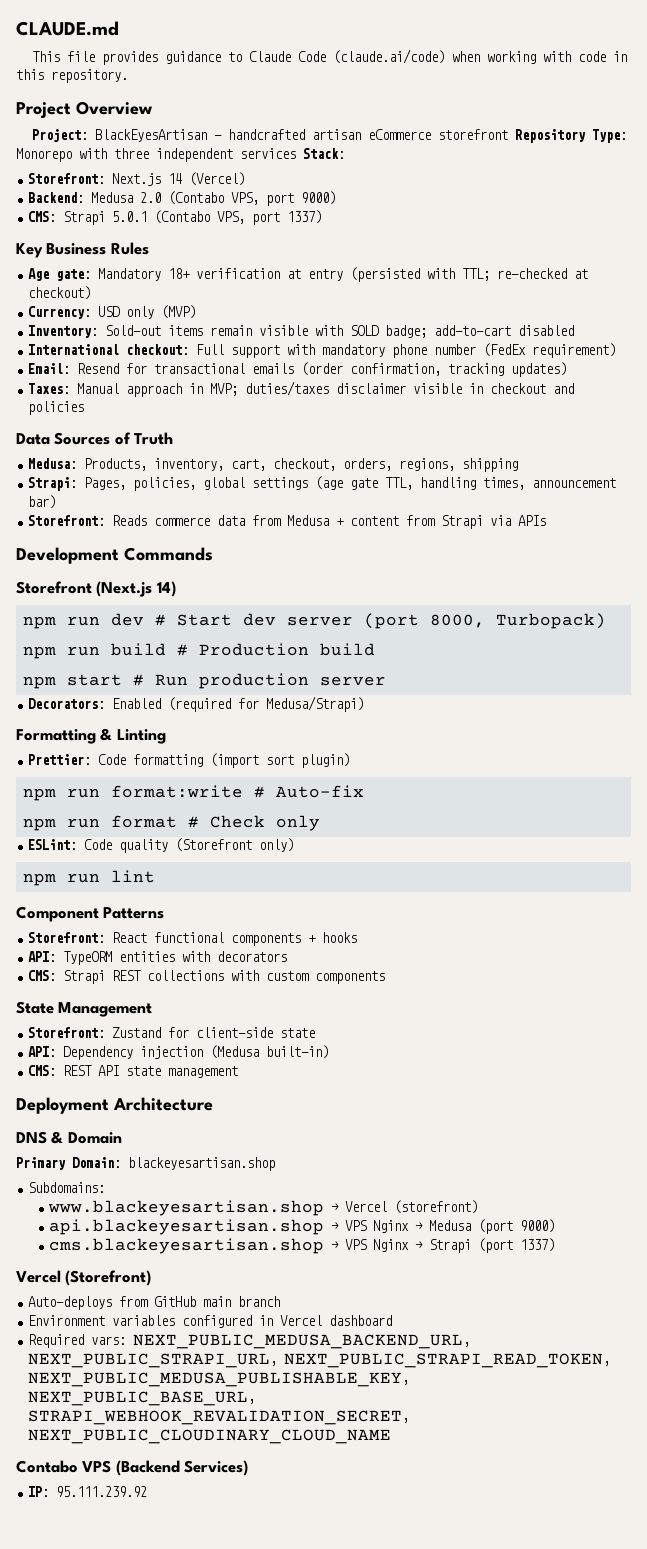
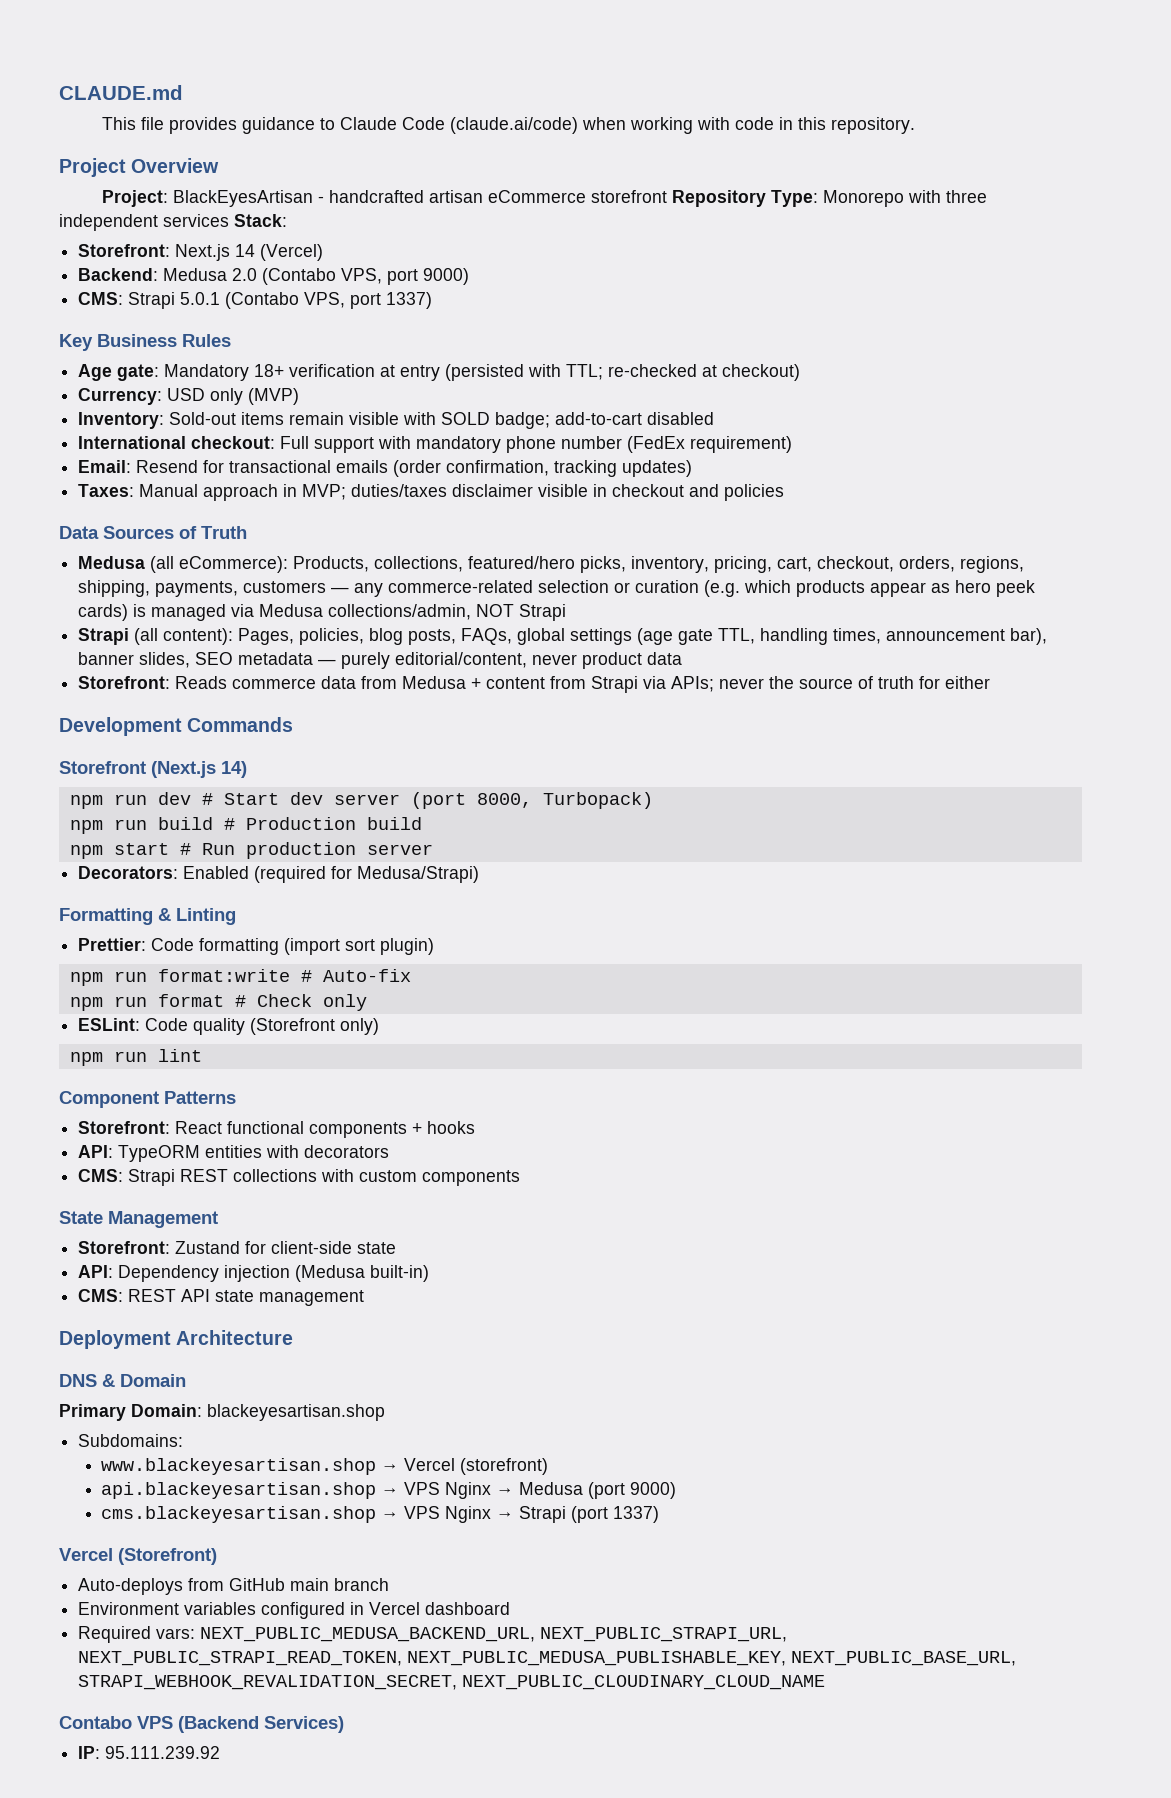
[28,458,519,472] [28,477,197,491] Medusa: Products, inventory, cart, checkout, orders, regions, shipping // Strapi: Pages, policies, -> [78,556,1025,573] [78,580,1036,597] [78,604,567,621] [78,628,513,645] Medusa (all eCommerce): Products, collections, featured/hero picks, inventory, pricing, cart, checkout, orders, regions, shipping, payments, customers — any commerce-related selection or curation (e.g. which products appear as hero peek cards) is managed via Medusa collections/admin, NOT Strapi // Strapi (all content): Pages, policies, blog posts, FAQs,
[28,495,57,509] bar) -> [1010,628,1048,645] [78,652,683,669] bar), banner slides, SEO metadata — purely editorial/content, never product data
[518,515,547,526] APIs -> [671,676,991,692] APIs; never the source of truth for either

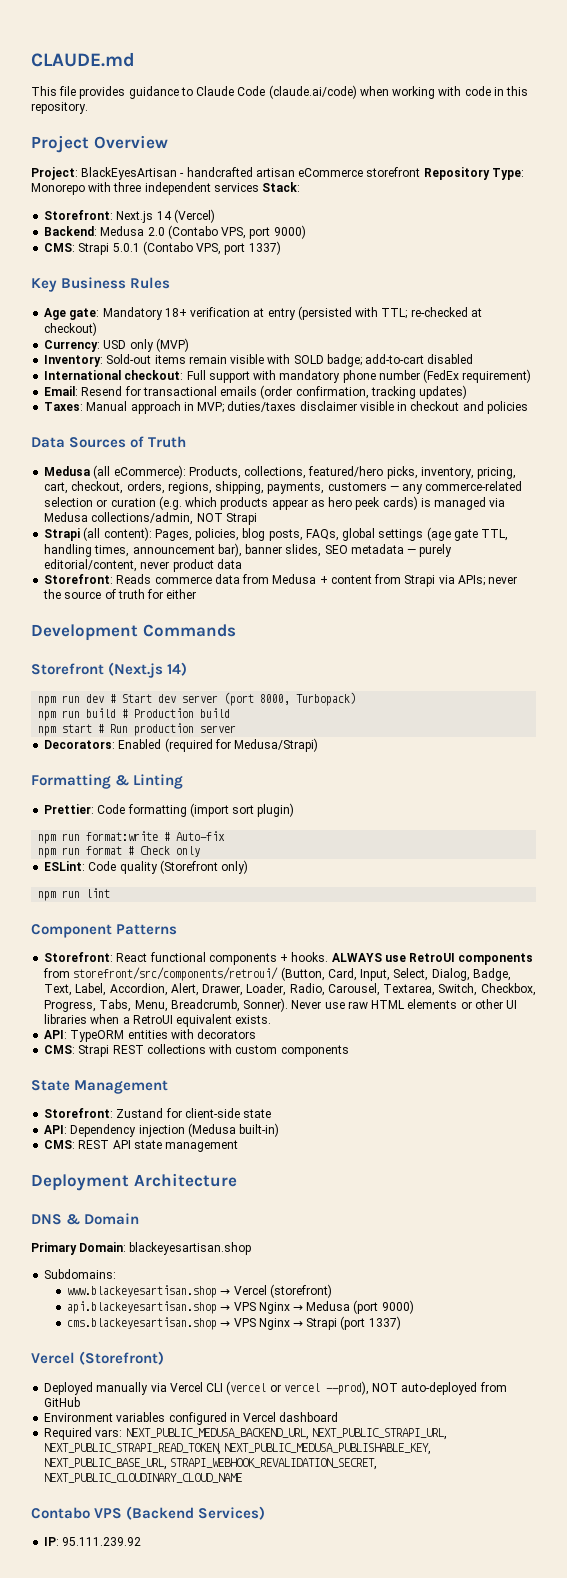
[427,1121,476,1134] hooks -> [291,952,534,965] [43,967,511,981] [44,983,536,996] [44,998,518,1012] [44,1014,272,1027] hooks. ALWAYS use RetroUI components from storefront/src/components/retroui/ (Button, Card, Input, Select, Dialog, Badge, Text, Label, Accordion, Alert, Drawer, Loader, Radio, Carousel, Textarea, Switch, Checkbox, Progress, Tabs, Menu, Breadcrumb, Sonner). Never use raw HTML elements or other UI libraries when a RetroUI equivalent exists.
[78,1578,184,1595] Auto-deploys -> [44,1381,478,1395] Deployed manually via Vercel CLI (vercel or vercel --prod), NOT auto-deployed
[290,1578,390,1591] main branch -> (81, 1402) none

